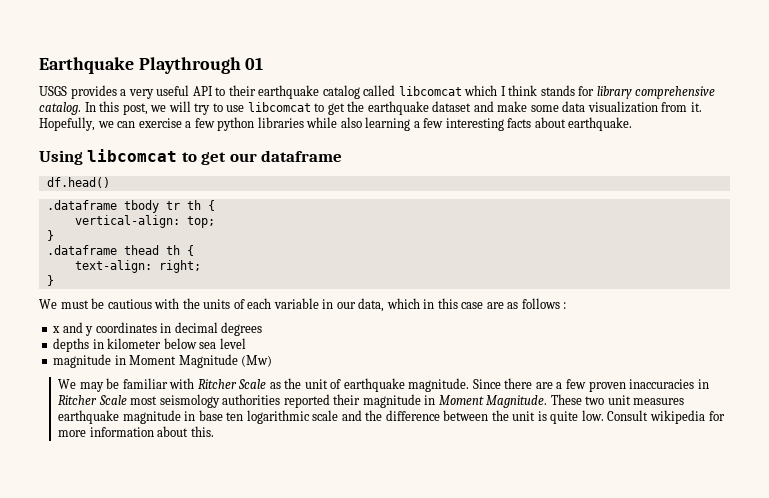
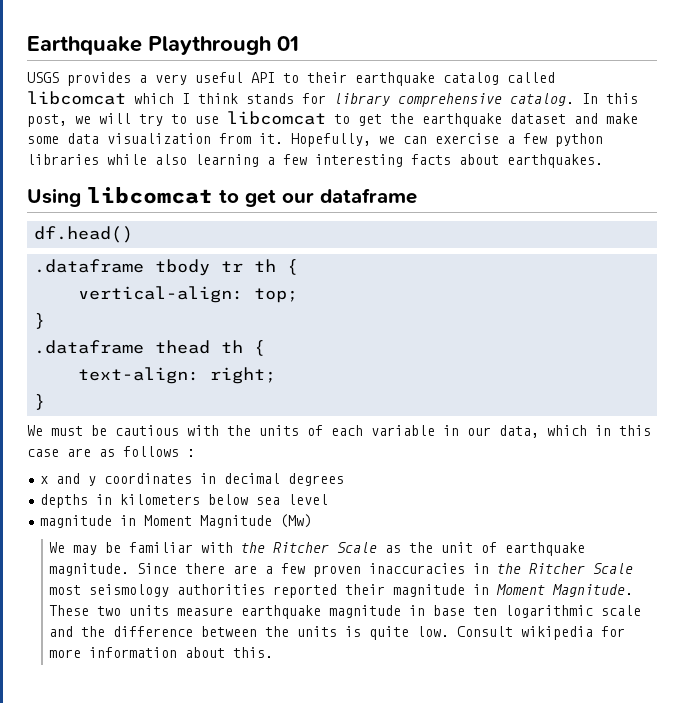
[568,117,633,131] earthquake. -> [507,154,603,168] earthquakes.
[107,338,162,349] kilometer -> [120,494,201,505] kilometers
(195, 383) none -> [241,542,266,553] the
(709, 384) none -> [497,563,522,574] the
[607,395,685,405] unit measures -> [129,605,234,616] units measure
[512,411,536,421] unit -> [297,626,338,637] units

